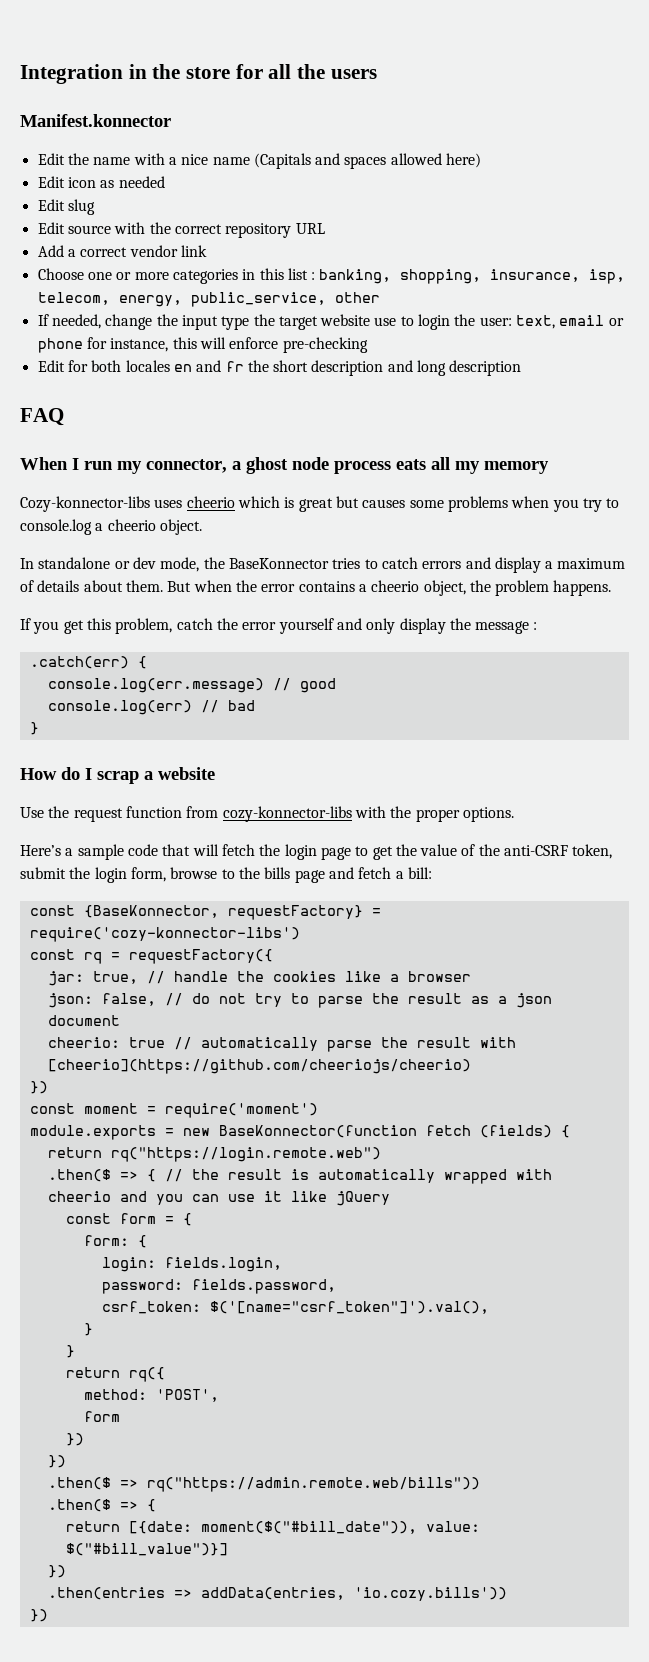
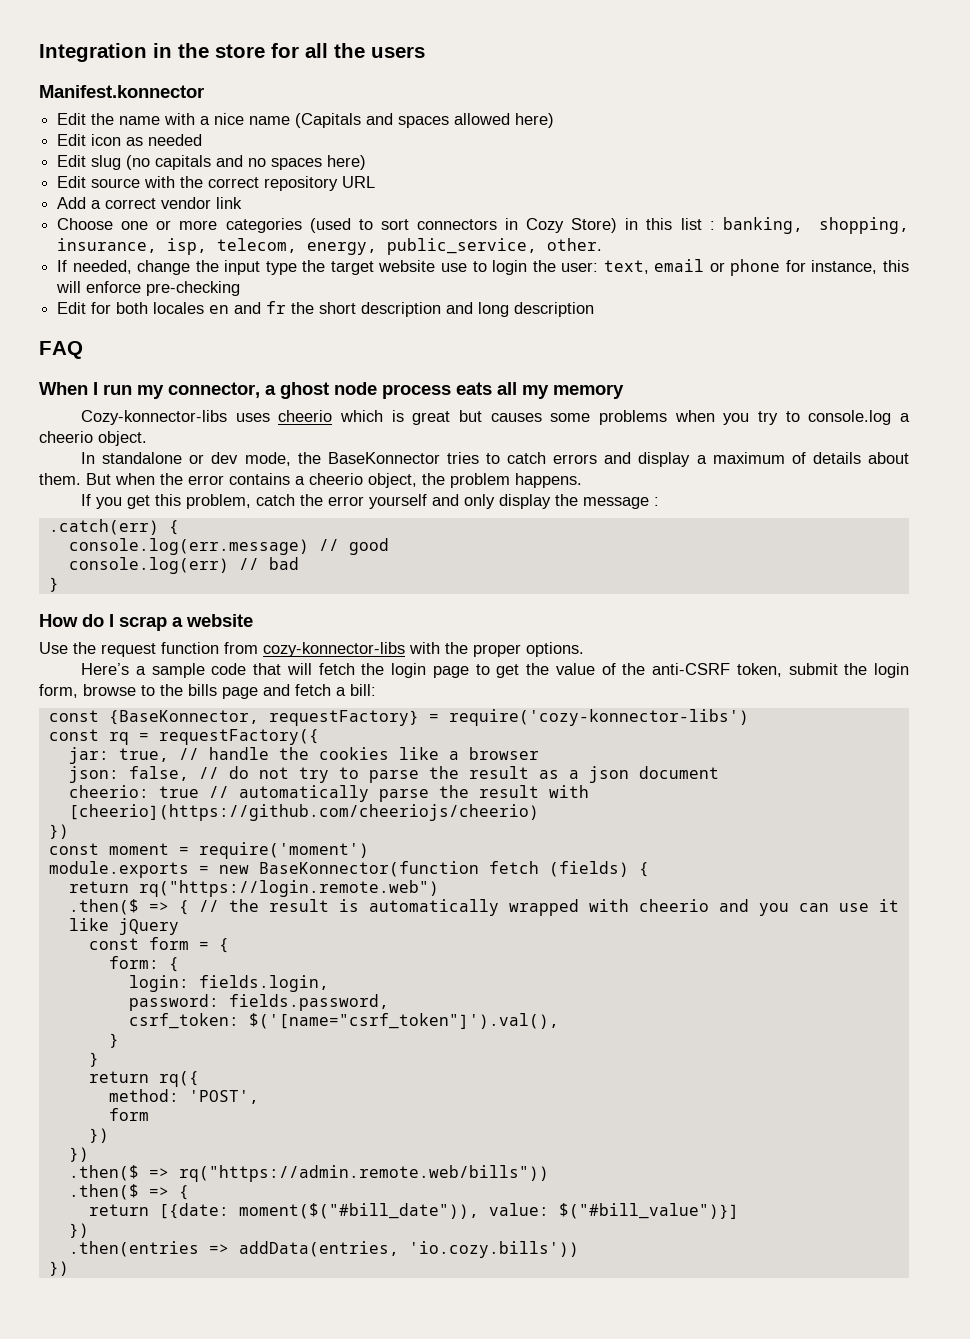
(95, 207) none -> [126,155,367,170] (no capitals and no spaces here)
(238, 276) none -> [309,218,618,233] (used to sort connectors in Cozy Store)
[334,292,380,303] other -> [547,238,603,251] other.

